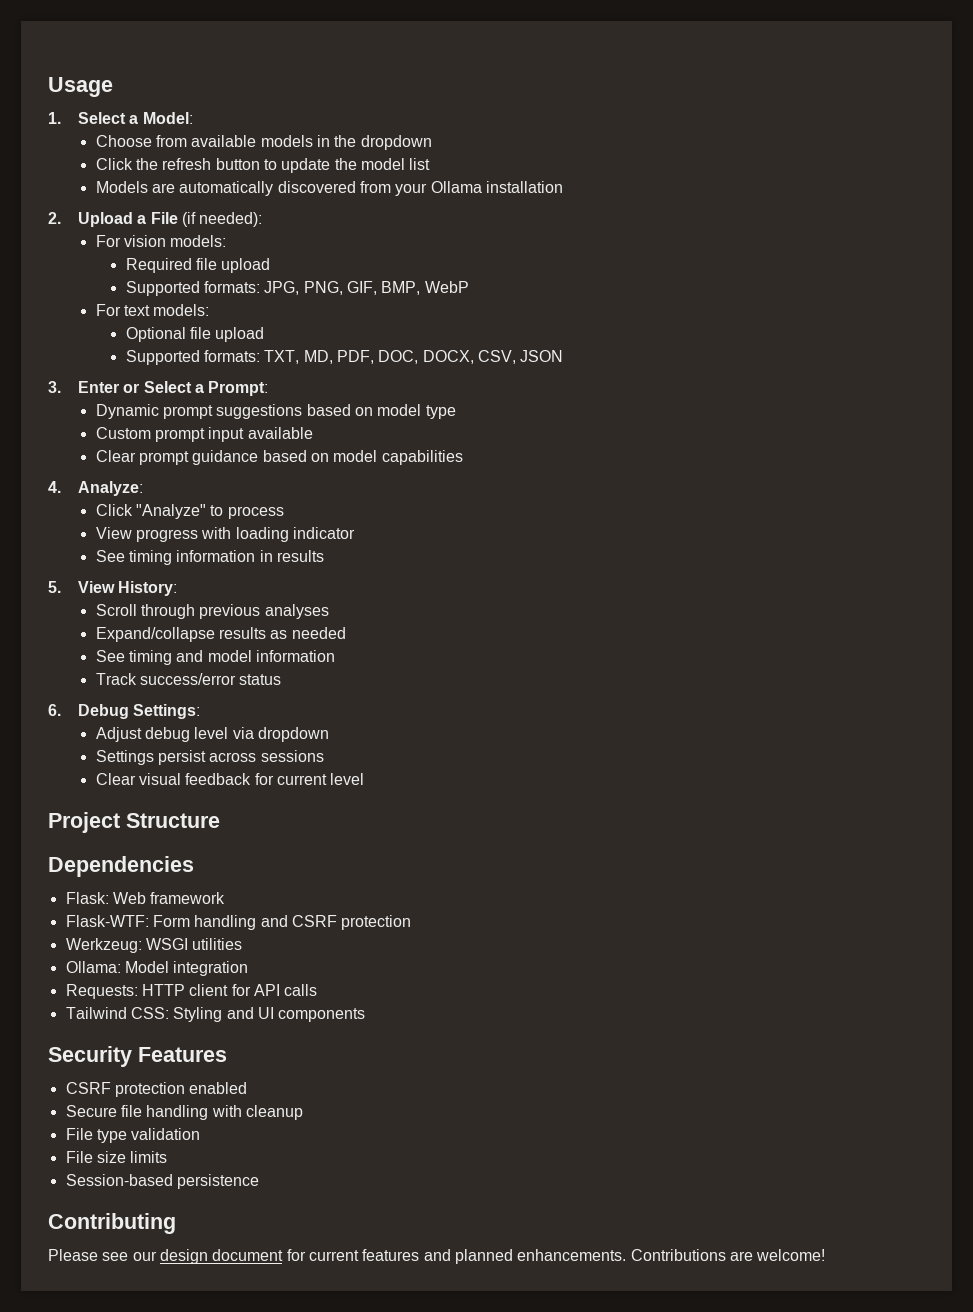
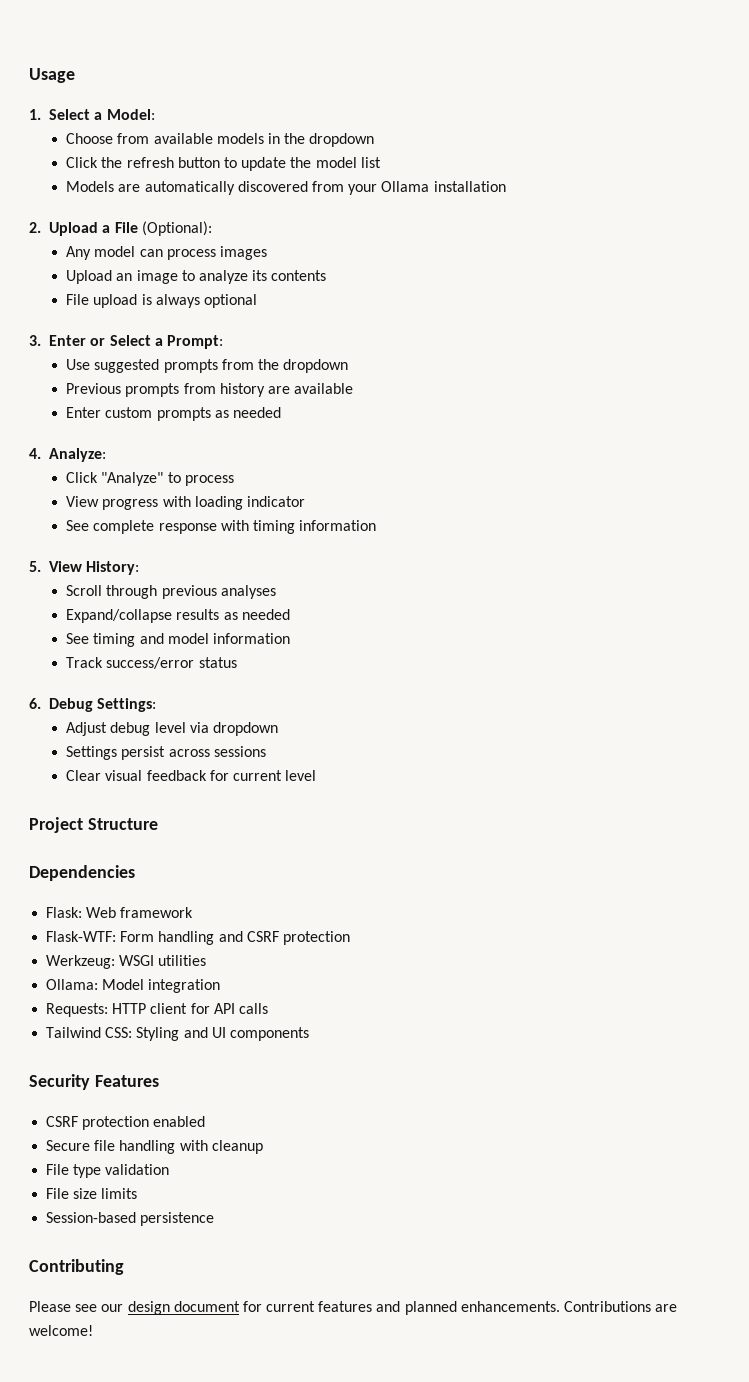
[181,212,263,227] [95,235,227,247] [125,258,271,273] [125,281,469,296] [95,304,210,316] [125,327,265,342] [125,350,564,365] (if needed): // For vision models: // Required file upload // Supported formats: JPG, PNG, GIF, BMP, WebP // For text models: // Optional file upload // Supported formats: TXT, MD, PDF, DOC, DOCX, CSV, JSON -> [141,221,212,236] [66,246,267,260] [66,270,327,284] [66,294,257,308] (Optional): // Any model can process images // Upload an image to analyze its contents // File upload is always optional
[95,404,456,419] [95,427,313,442] [95,450,463,465] Dynamic prompt suggestions based on model type // Custom prompt input available // Clear prompt guidance based on model capabilities -> [66,359,349,373] [66,383,354,397] [66,407,281,421] Use suggested prompts from the dropdown // Previous prompts from history are available // Enter custom prompts as needed
(125, 556) none -> [93,520,249,534] complete response with
[259,550,324,562] in results -> (377, 525) none

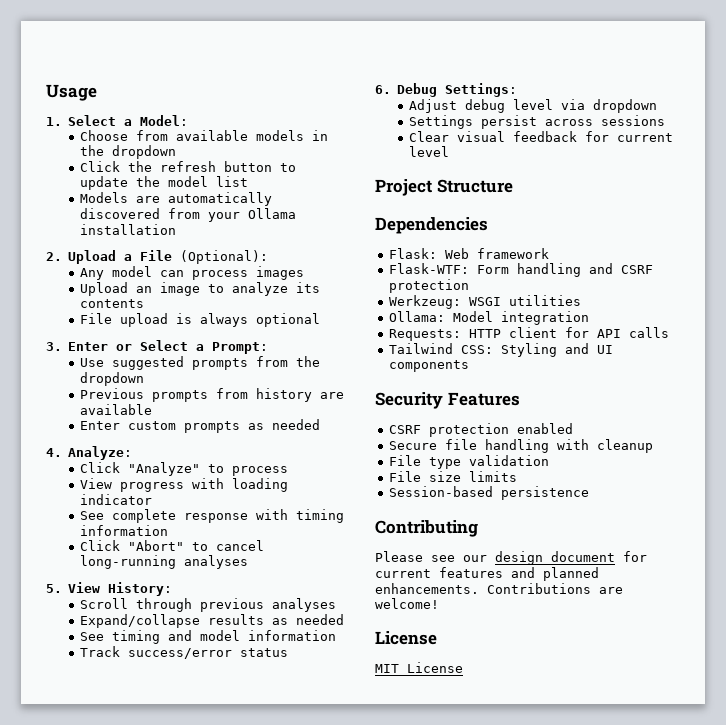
(377, 525) none -> [80,540,265,551] [80,555,249,569] // Click "Abort" to cancel long-running analyses
(93, 1330) none -> [375,631,437,645] [375,662,463,673] // License // MIT License

